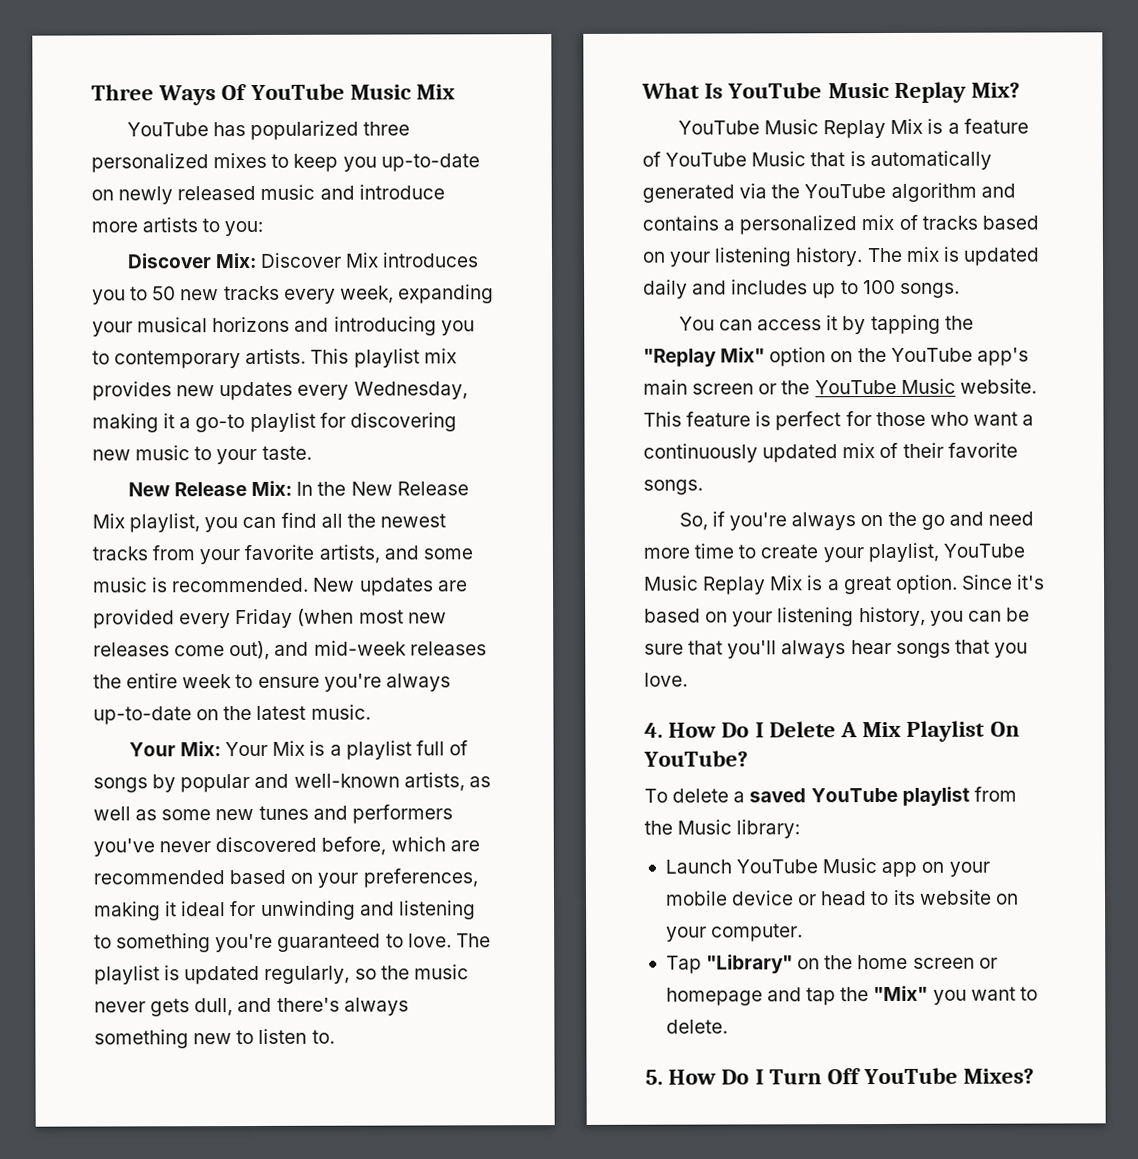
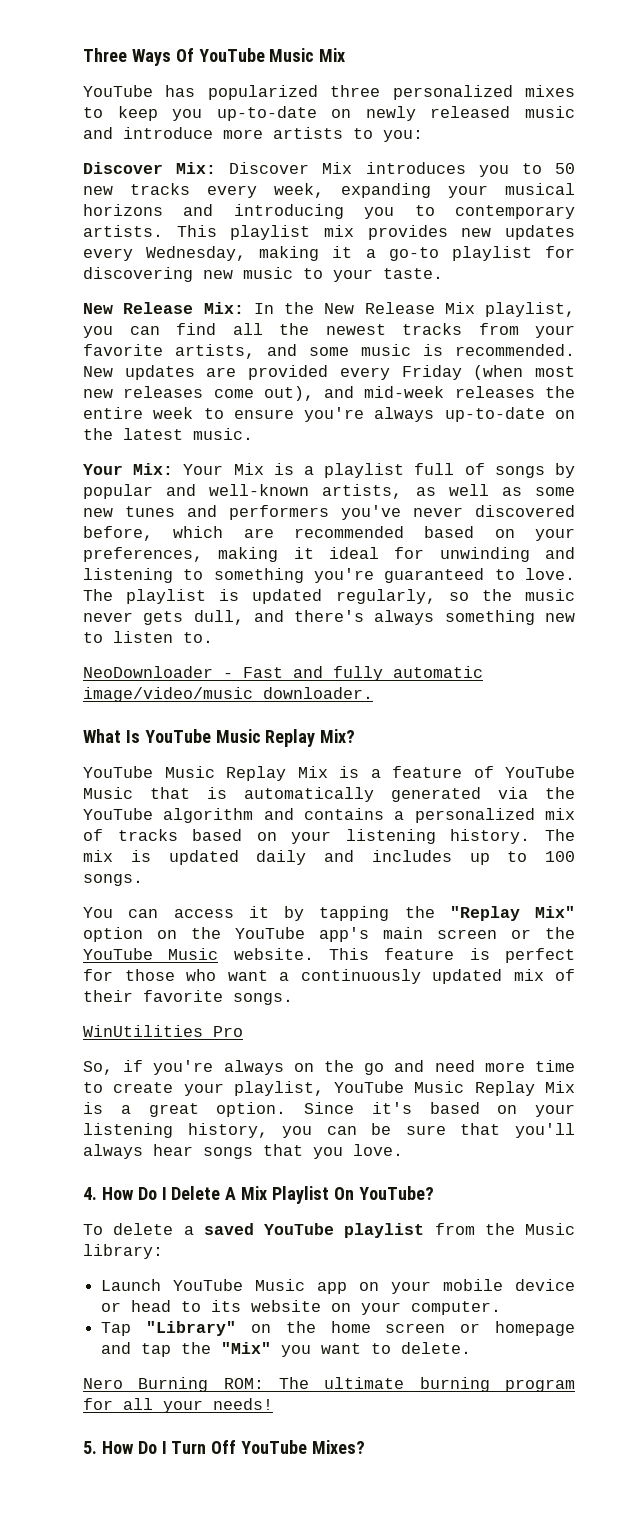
(335, 1036) none -> [83,666,483,681] [83,687,373,702] // NeoDownloader - Fast and fully automatic image/video/music downloader.
(703, 487) none -> [83,1025,243,1037] // WinUtilities Pro
(728, 1026) none -> [83,1377,575,1392] [83,1398,273,1413] // Nero Burning ROM: The ultimate burning program for all your needs!

